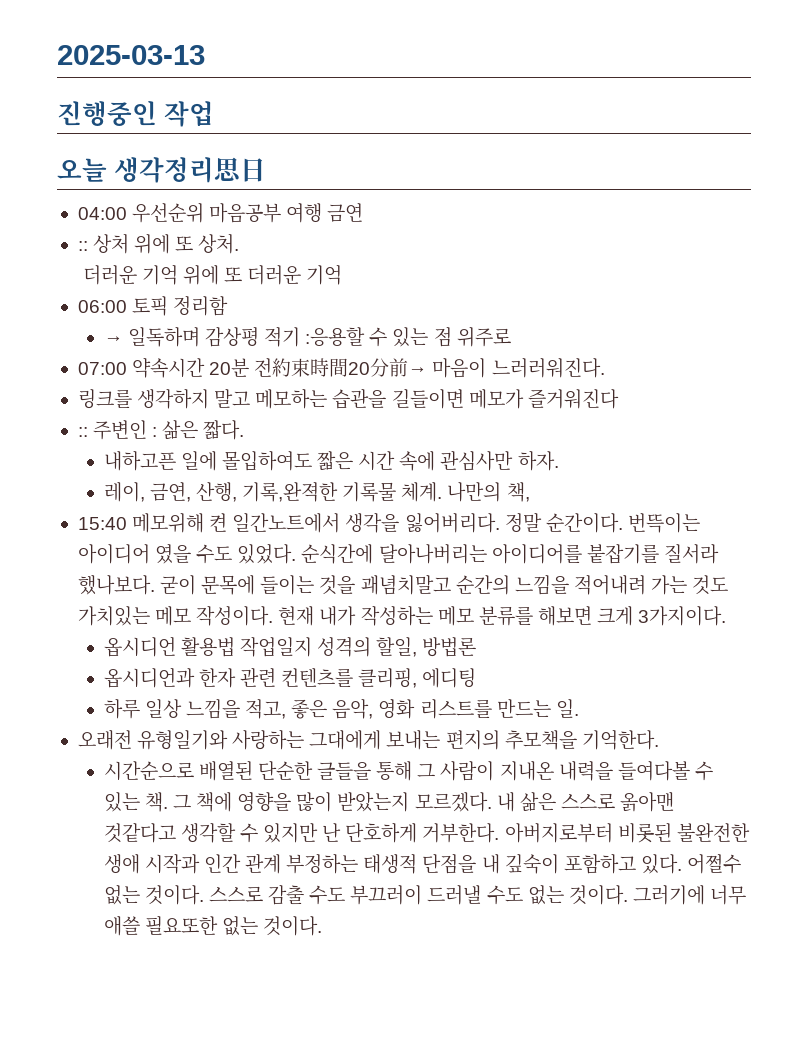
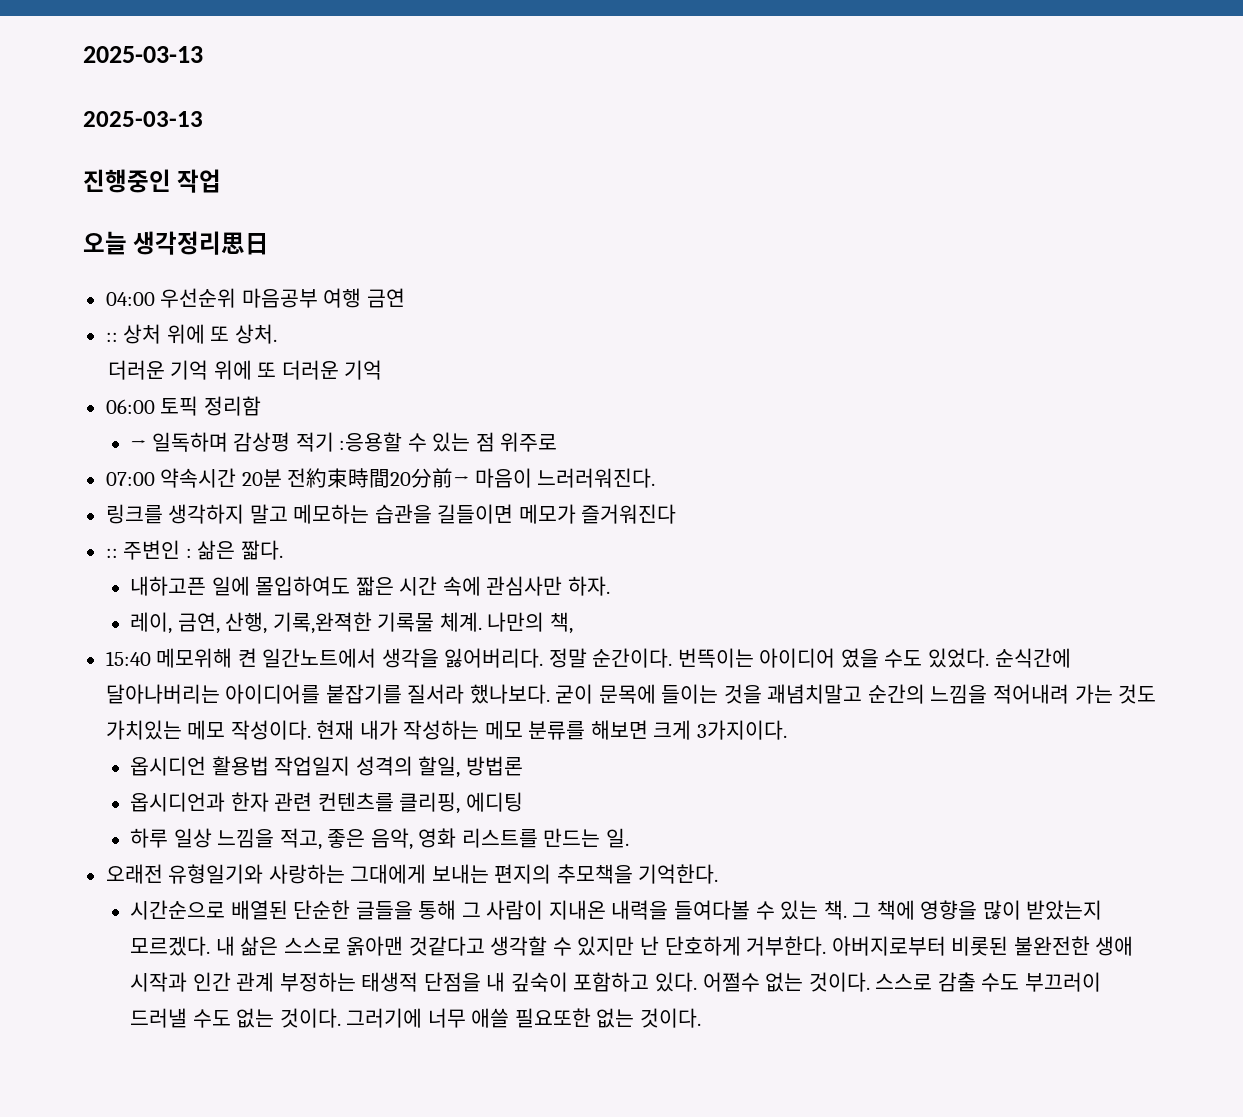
[57,45,205,65] 2025-03-13 -> [83,46,203,63] [83,111,203,127] 2025-03-13 // 2025-03-13

